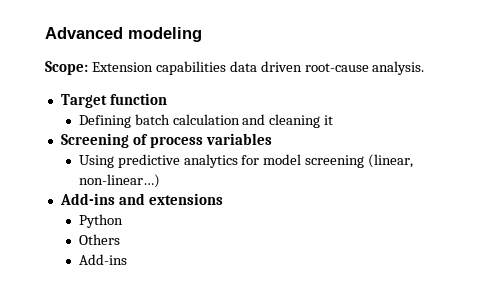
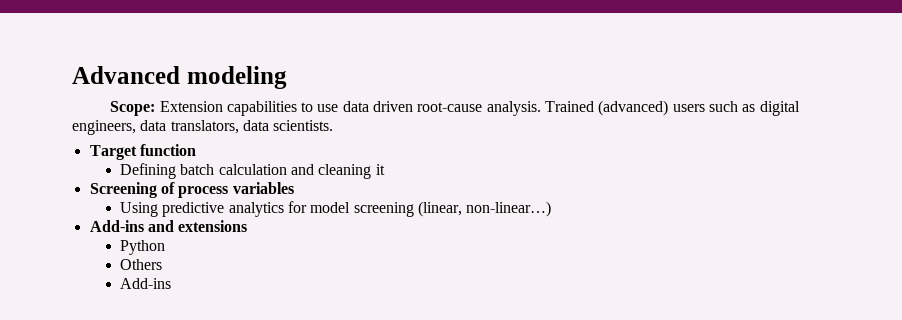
(226, 68) none -> [301,102,339,112] to use
(425, 68) none -> [545,100,800,116] [72,120,334,135] Trained (advanced) users such as digital engineers, data translators, data scientists.

